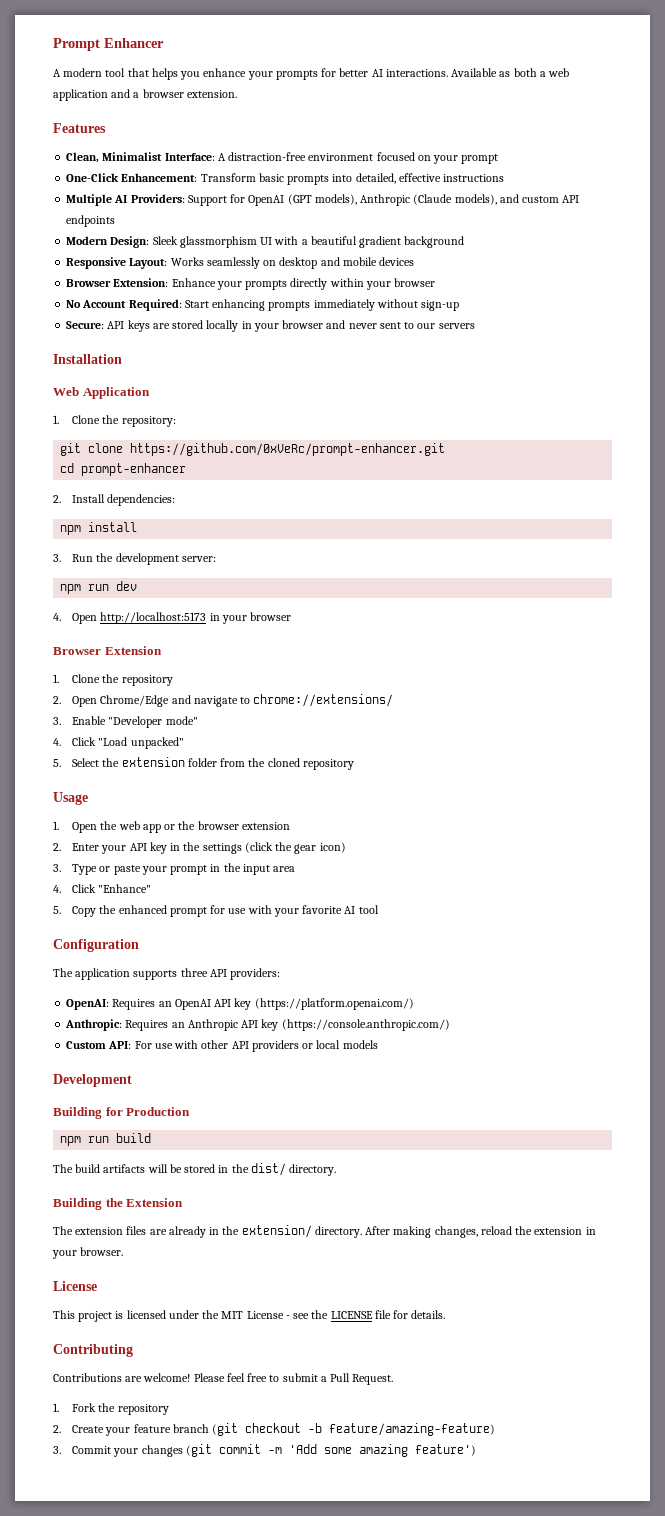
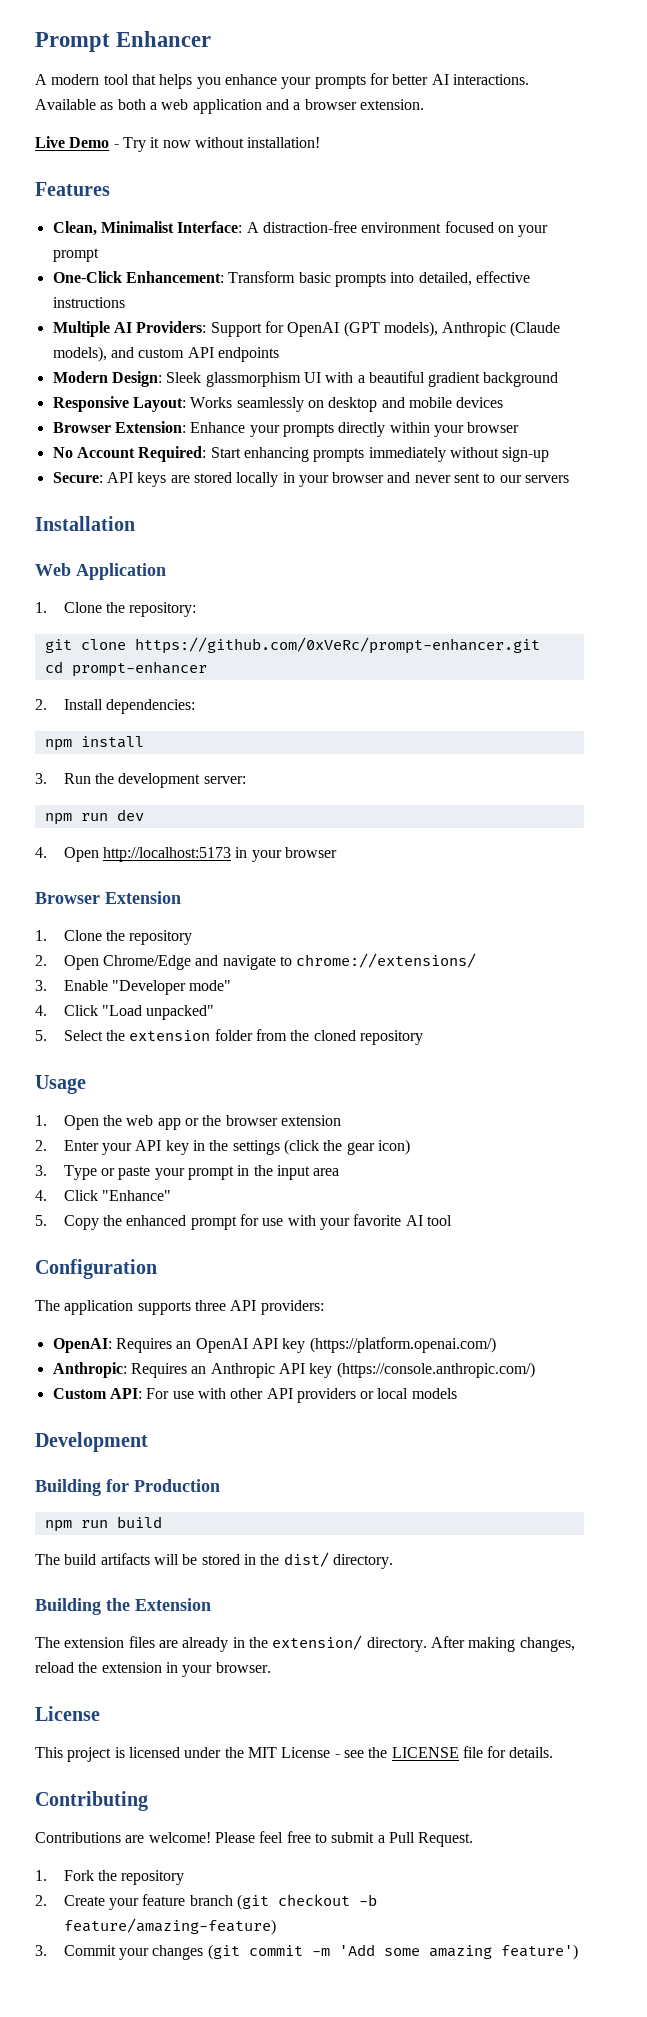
(237, 94) none -> [35,136,321,152] // Live Demo - Try it now without installation!

